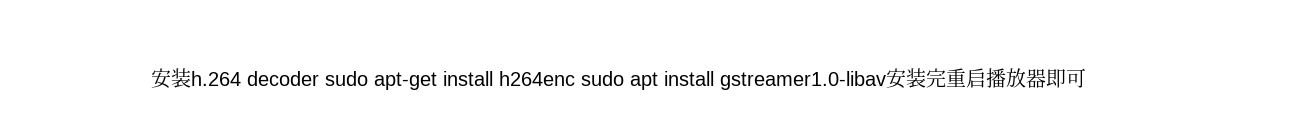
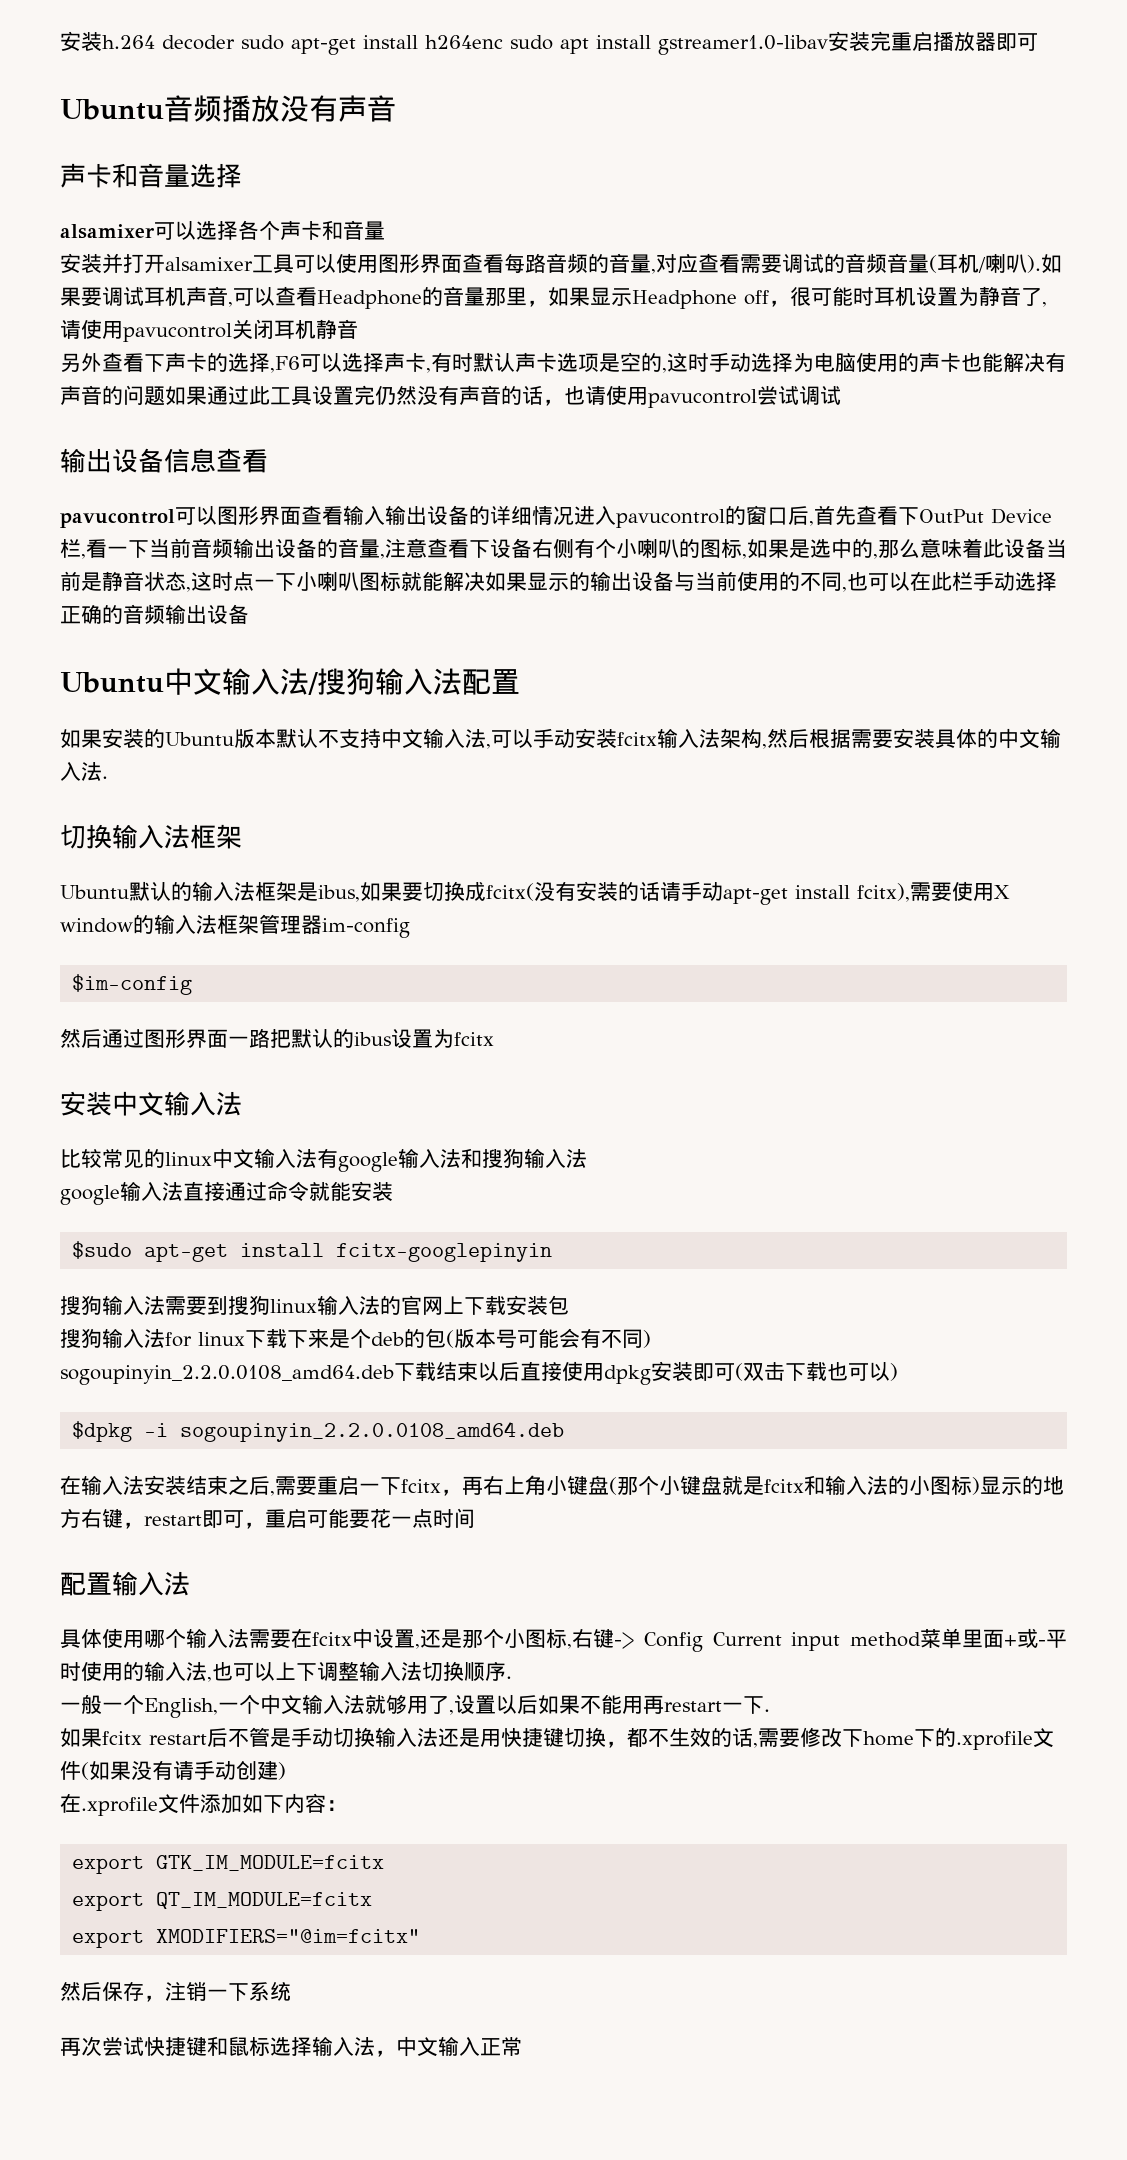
(1086, 78) none -> [60,95,396,122] [60,163,242,188] [60,220,385,241] [60,253,1062,274] [60,286,1047,309] [60,319,358,342] [60,352,1066,373] [60,385,841,408] [60,448,268,473] [60,505,1052,528] [60,538,1067,559] [60,571,1057,592] [60,604,249,624] [60,668,520,695] [60,728,1061,749] [60,762,108,781] [60,824,242,849] [60,881,1010,905] [60,914,410,938] [72,974,193,995] [60,1028,494,1049] [60,1091,242,1116] [60,1148,587,1172] [60,1181,393,1205] [72,1241,553,1262] [60,1295,569,1316] [60,1328,651,1349] [60,1361,898,1385] [72,1421,565,1442] [60,1475,1064,1496] [60,1508,475,1529] [60,1571,190,1596] [60,1628,1067,1652] [60,1661,512,1682] [60,1694,770,1718] [60,1727,1054,1750] [60,1760,286,1780] [60,1793,347,1816] [72,1855,385,1874] [72,1892,373,1911] [72,1929,421,1948] [60,1981,291,2002] [60,2036,522,2057] // Ubuntu音频播放没有声音 // 声卡和音量选择 // alsamixer可以选择各个声卡和音量 // 安装并打开alsamixer工具可以使用图形界面查看每路音频的音量,对应查看需要调试的音频音量(耳机/喇叭).如果要调试耳机声音,可以查看Headphone的音量那里，如果显示Headphone off，很可能时耳机设置为静音了,请使用pavucontrol关闭耳机静音 // 另外查看下声卡的选择,F6可以选择声卡,有时默认声卡选项是空的,这时手动选择为电脑使用的声卡也能解决有声音的问题如果通过此工具设置完仍然没有声音的话，也请使用pavucontrol尝试调试 // 输出设备信息查看 // pavucontrol可以图形界面查看输入输出设备的详细情况进入pavucontrol的窗口后,首先查看下OutPut Device栏,看一下当前音频输出设备的音量,注意查看下设备右侧有个小喇叭的图标,如果是选中的,那么意味着此设备当前是静音状态,这时点一下小喇叭图标就能解决如果显示的输出设备与当前使用的不同,也可以在此栏手动选择正确的音频输出设备 // Ubuntu中文输入法/搜狗输入法配置 // 如果安装的Ubuntu版本默认不支持中文输入法,可以手动安装fcitx输入法架构,然后根据需要安装具体的中文输入法. // 切换输入法框架 // Ubuntu默认的输入法框架是ibus,如果要切换成fcitx(没有安装的话请手动apt-get install fcitx),需要使用X window的输入法框架管理器im-config // $im-config // 然后通过图形界面一路把默认的ibus设置为fcitx // 安装中文输入法 // 比较常见的linux中文输入法有google输入法和搜狗输入法 // google输入法直接通过命令就能安装 // $sudo apt-get install fcitx-googlepinyin // 搜狗输入法需要到搜狗linux输入法的官网上下载安装包 // 搜狗输入法for linux下载下来是个deb的包(版本号可能会有不同) // sogoupinyin_2.2.0.0108_amd64.deb下载结束以后直接使用dpkg安装即可(双击下载也可以) // $dpkg -i sogoupinyin_2.2.0.0108_amd64.deb // 在输入法安装结束之后,需要重启一下fcitx，再右上角小键盘(那个小键盘就是fcitx和输入法的小图标)显示的地方右键，restart即可，重启可能要花一点时间 // 配置输入法 // 具体使用哪个输入法需要在fcitx中设置,还是那个小图标,右键-> Config Current input method菜单里面+或-平时使用的输入法,也可以上下调整输入法切换顺序. // 一般一个English,一个中文输入法就够用了,设置以后如果不能用再restart一下. // 如果fcitx restart后不管是手动切换输入法还是用快捷键切换，都不生效的话,需要修改下home下的.xprofile文件(如果没有请手动创建) // 在.xprofile文件添加如下内容： // export GTK_IM_MODULE=fcitx // export QT_IM_MODULE=fcitx // export XMODIFIERS="@im=fcitx" // 然后保存，注销一下系统 // 再次尝试快捷键和鼠标选择输入法，中文输入正常

